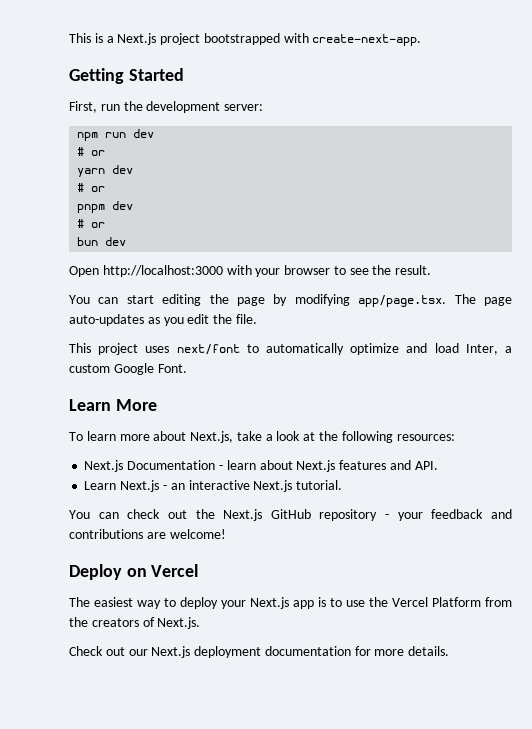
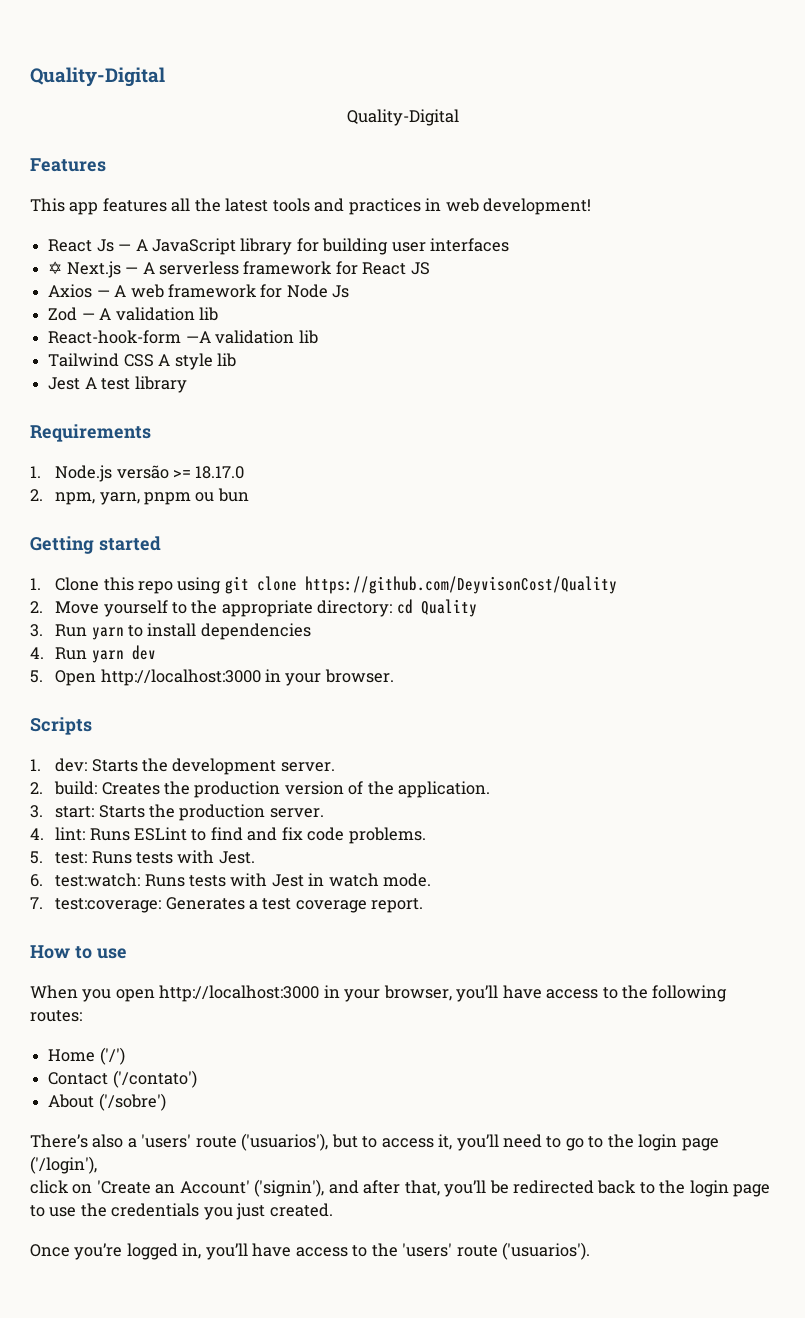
[69,33,422,46] [69,68,184,84] [69,101,264,113] [77,129,155,141] [77,147,106,156] [77,165,134,177] [77,183,106,192] [77,201,134,213] [77,219,106,228] [77,237,127,246] [69,265,432,277] [69,294,512,307] [69,314,257,326] [69,343,512,355] [69,363,187,375] [69,399,157,411] [69,431,455,443] [84,460,438,472] [84,480,343,492] [69,509,512,521] [69,529,226,539] [69,564,199,580] [69,597,512,609] [69,617,201,629] [69,646,450,658] This is a Next.js project bootstrapped with create-next-app. // Getting Started // First, run the development server: // npm run dev // # or // yarn dev // # or // pnpm dev // # or // bun dev // Open http://localhost:3000 with your browser to see the result. // You can start editing the page by modifying app/page.tsx. The page auto-updates as you edit the file. // This project uses next/font to automatically optimize and load Inter, a custom Google Font. // Learn More // To learn more about Next.js, take a look at the following resources: // Next.js Documentation - learn about Next.js features and API. // Learn Next.js - an interactive Next.js tutorial. // You can check out the Next.js GitHub repository - your feedback and contributions are welcome! // Deploy on Vercel // The easiest way to deploy your Next.js app is to use the Vercel Platform from the creators of Next.js. // Check out our Next.js deployment documentation for more details. -> [30,67,165,87] [346,109,459,126] [30,158,106,172] [30,198,592,215] [48,238,510,255] [48,261,430,278] [48,284,350,298] [48,307,218,321] [48,330,318,344] [48,353,236,370] [48,376,187,393] [30,424,151,442] [30,465,245,482] [30,488,249,505] [30,536,161,554] [30,576,617,594] [30,599,477,617] [30,623,311,640] [30,645,156,663] [30,669,394,686] [30,717,92,735] [30,758,335,775] [30,781,491,798] [30,804,324,821] [30,827,426,844] [30,850,255,864] [30,873,432,887] [30,897,424,913] [30,945,127,959] [30,985,728,1002] [30,1010,82,1022] [48,1047,125,1065] [48,1070,197,1088] [48,1093,166,1111] [30,1133,719,1151] [30,1156,97,1174] [30,1179,771,1197] [30,1203,333,1220] [30,1242,591,1260] Quality-Digital // Quality-Digital // Features // This app features all the latest tools and practices in web development! // React Js — A JavaScript library for building user interfaces // ✡ Next.js — A serverless framework for React JS // Axios — A web framework for Node Js // Zod — A validation lib // React-hook-form —A validation lib // Tailwind CSS A style lib // Jest A test library // Requirements // 1. Node.js versão >= 18.17.0 // 2. npm, yarn, pnpm ou bun // Getting started // 1. Clone this repo using git clone https://github.com/DeyvisonCost/Quality // 2. Move yourself to the appropriate directory: cd Quality // 3. Run yarn to install dependencies // 4. Run yarn dev // 5. Open http://localhost:3000 in your browser. // Scripts // 1. dev: Starts the development server. // 2. build: Creates the production version of the application. // 3. start: Starts the production server. // 4. lint: Runs ESLint to find and fix code problems. // 5. test: Runs tests with Jest. // 6. test:watch: Runs tests with Jest in watch mode. // 7. test:coverage: Generates a test coverage report. // How to use // When you open http://localhost:3000 in your browser, you’ll have access to the following routes: // Home ('/') // Contact ('/contato') // About ('/sobre') // There’s also a 'users' route ('usuarios'), but to access it, you’ll need to go to the login page ('/login'), // click on 'Create an Account' ('signin'), and after that, you’ll be redirected back to the login page to use the credentials you just created. // Once you’re logged in, you’ll have access to the 'users' route ('usuarios').

